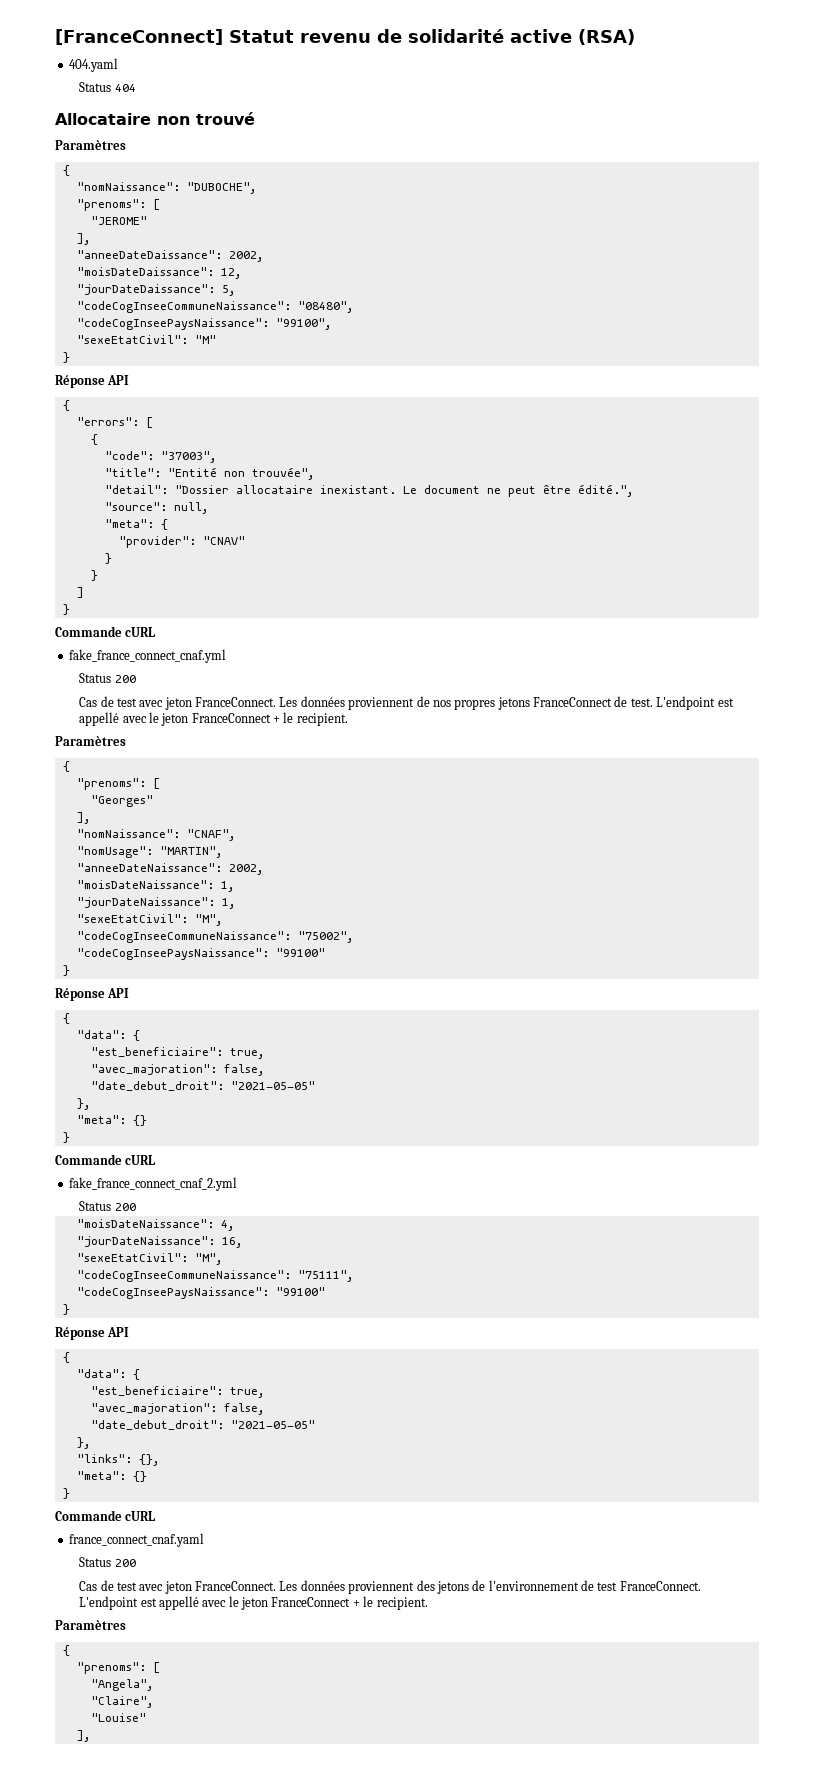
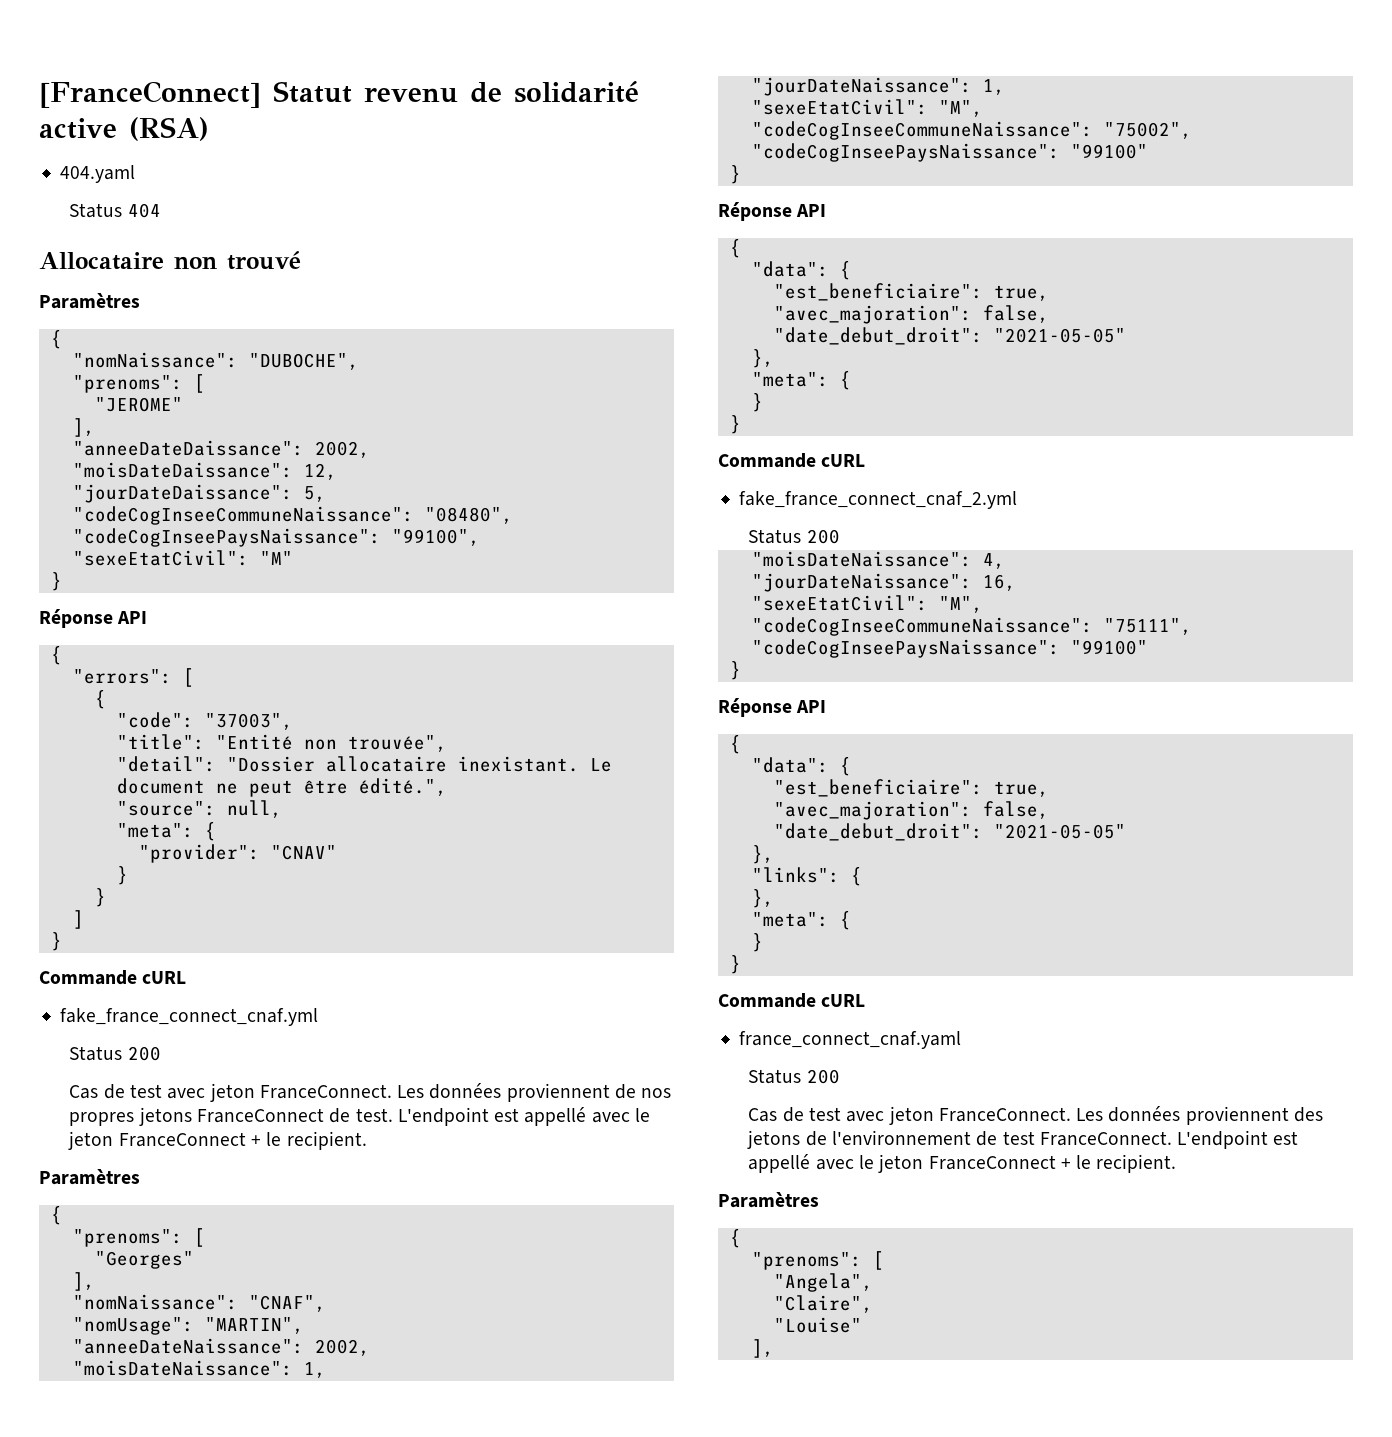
[132,1115,147,1126] {} -> [839,371,851,390] [751,393,763,412] { // }
[138,1454,160,1466] [76,1471,147,1482] {}, // "meta": {} -> [850,867,862,886] [751,889,774,908] [751,911,851,930] [751,933,763,952] { // }, // "meta": { // }

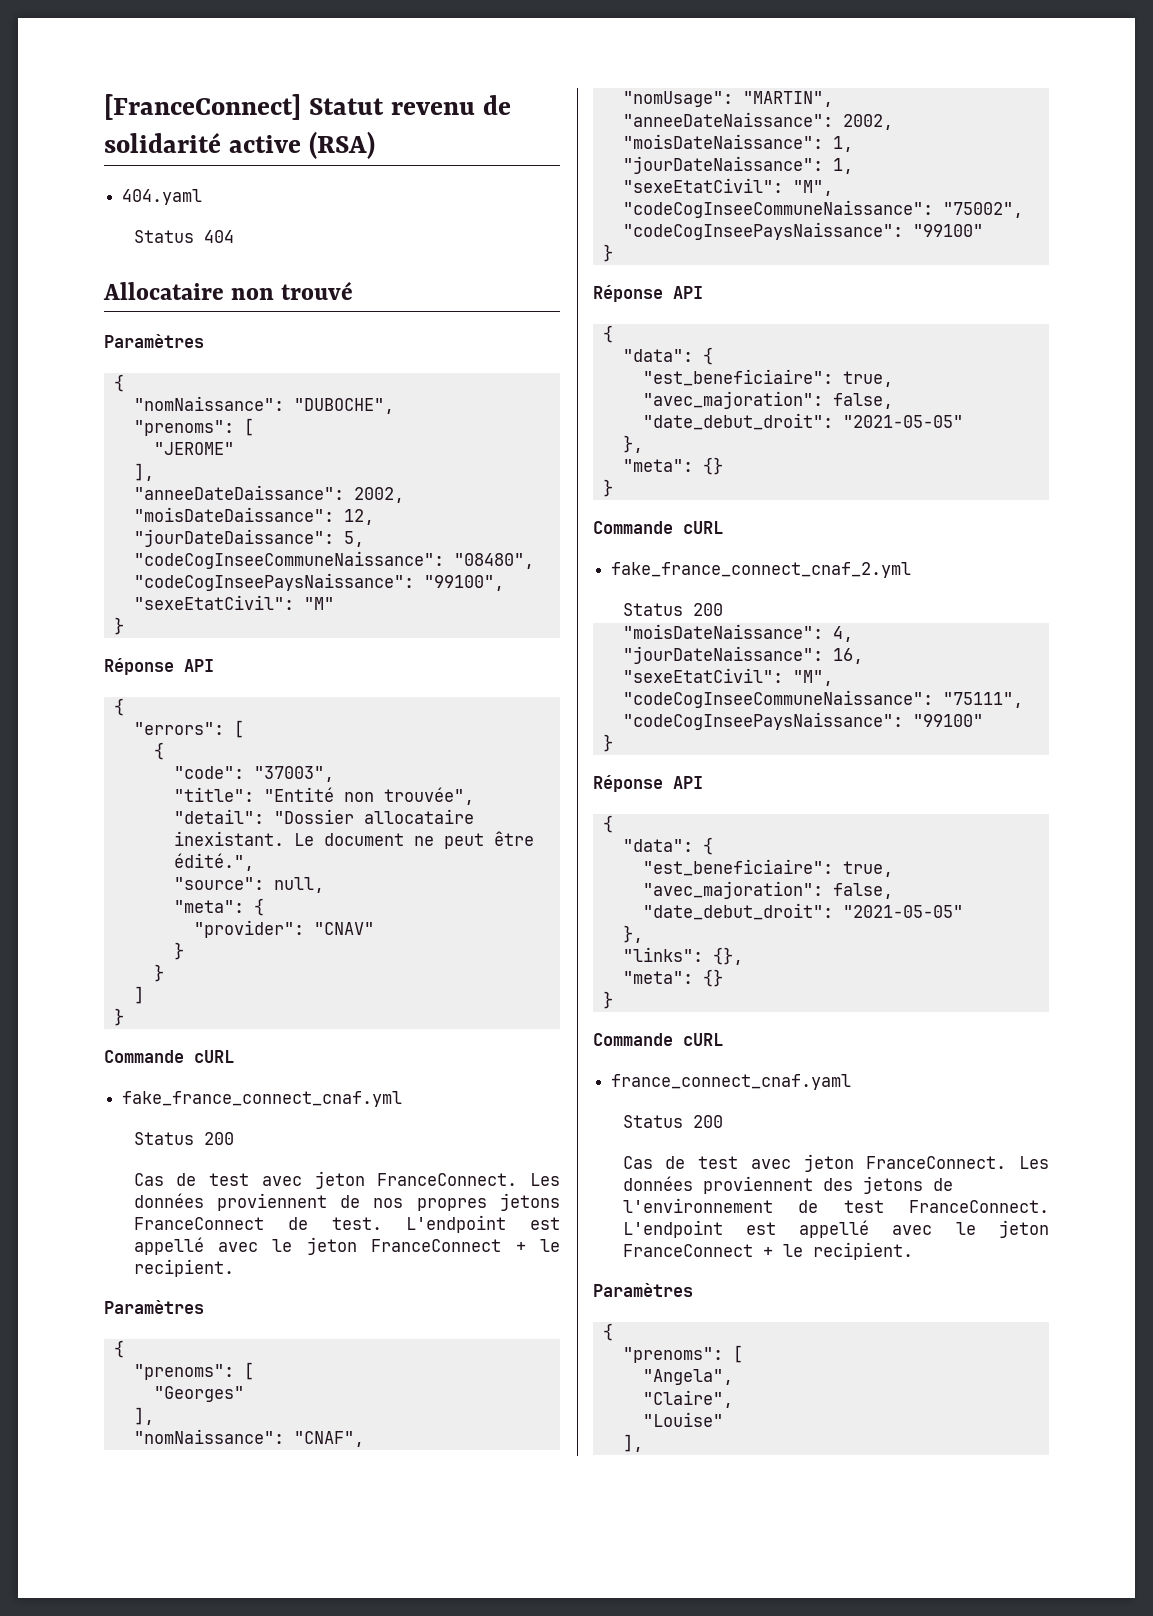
[839,371,851,390] [751,393,763,412] { // } -> [702,457,723,475] {}
[850,867,862,886] [751,889,774,908] [751,911,851,930] [751,933,763,952] { // }, // "meta": { // } -> [712,947,743,965] [622,969,723,987] {}, // "meta": {}

